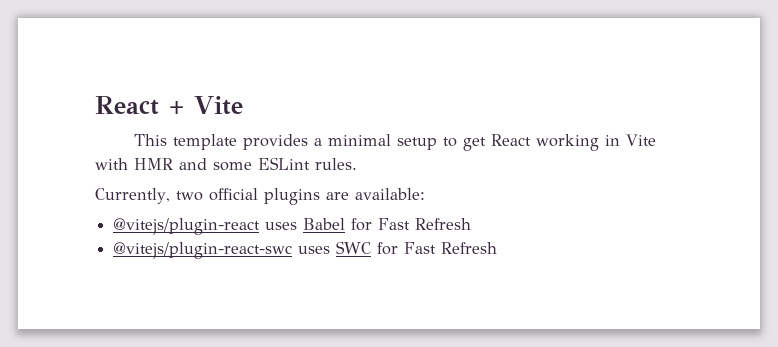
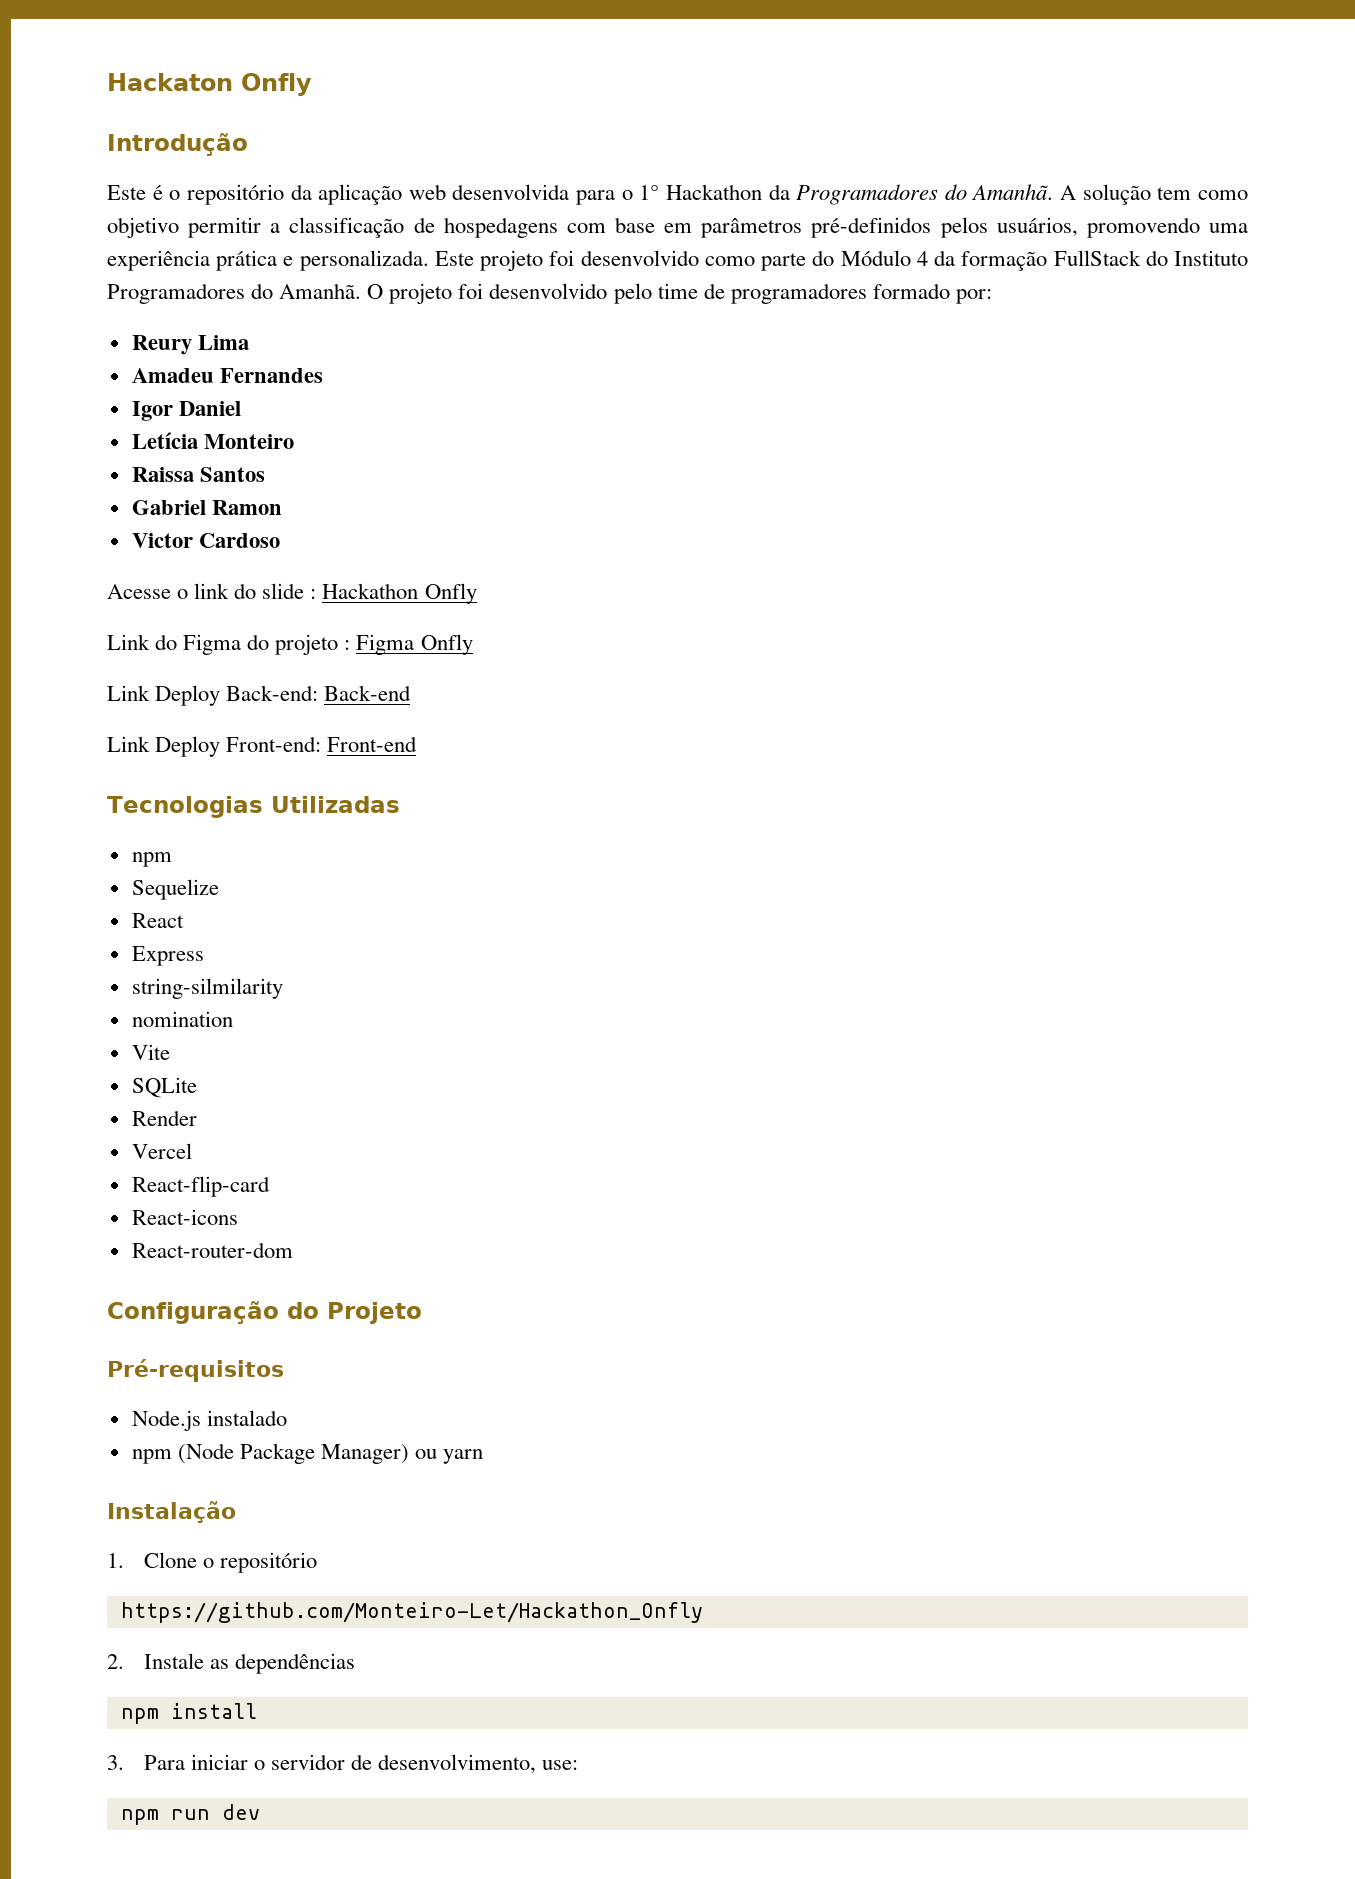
[95,96,243,115] [134,134,657,151] [95,157,357,171] [95,188,425,205] [113,218,472,235] [113,241,498,259] React + Vite // This template provides a minimal setup to get React working in Vite with HMR and some ESLint rules. // Currently, two official plugins are available: // @vitejs/plugin-react uses Babel for Fast Refresh // @vitejs/plugin-react-swc uses SWC for Fast Refresh -> [107,73,312,96] [107,133,248,156] [107,184,1248,205] [107,217,1248,238] [107,250,1249,271] [107,283,992,304] [131,335,249,355] [131,368,323,383] [131,401,241,421] [131,432,294,449] [131,467,265,482] [131,500,282,515] [131,533,280,548] [107,583,477,604] [107,634,473,655] [107,685,412,706] [107,736,418,757] [107,796,400,818] [131,852,172,867] [131,879,219,900] [131,913,184,928] [131,946,204,966] [131,978,283,999] [131,1011,233,1027] [131,1044,170,1060] [131,1077,197,1098] [131,1110,197,1126] [131,1143,192,1159] [131,1176,270,1197] [131,1209,238,1225] [131,1242,293,1258] [107,1301,422,1324] [107,1359,284,1382] [131,1410,287,1431] [131,1443,484,1464] [107,1501,236,1523] [107,1552,318,1573] [120,1602,703,1623] [107,1653,356,1674] [120,1703,257,1724] [107,1754,579,1774] [120,1804,260,1825] Hackaton Onfly // Introdução // Este é o repositório da aplicação web desenvolvida para o 1° Hackathon da Programadores do Amanhã. A solução tem como objetivo permitir a classificação de hospedagens com base em parâmetros pré-definidos pelos usuários, promovendo uma experiência prática e personalizada. Este projeto foi desenvolvido como parte do Módulo 4 da formação FullStack do Instituto Programadores do Amanhã. O projeto foi desenvolvido pelo time de programadores formado por: // Reury Lima // Amadeu Fernandes // Igor Daniel // Letícia Monteiro // Raissa Santos // Gabriel Ramon // Victor Cardoso // Acesse o link do slide : Hackathon Onfly // Link do Figma do projeto : Figma Onfly // Link Deploy Back-end: Back-end // Link Deploy Front-end: Front-end // Tecnologias Utilizadas // npm // Sequelize // React // Express // string-silmilarity // nomination // Vite // SQLite // Render // Vercel // React-flip-card // React-icons // React-router-dom // Configuração do Projeto // Pré-requisitos // Node.js instalado // npm (Node Package Manager) ou yarn // Instalação // 1. Clone o repositório // https://github.com/Monteiro-Let/Hackathon_Onfly // 2. Instale as dependências // npm install // 3. Para iniciar o servidor de desenvolvimento, use: // npm run dev

